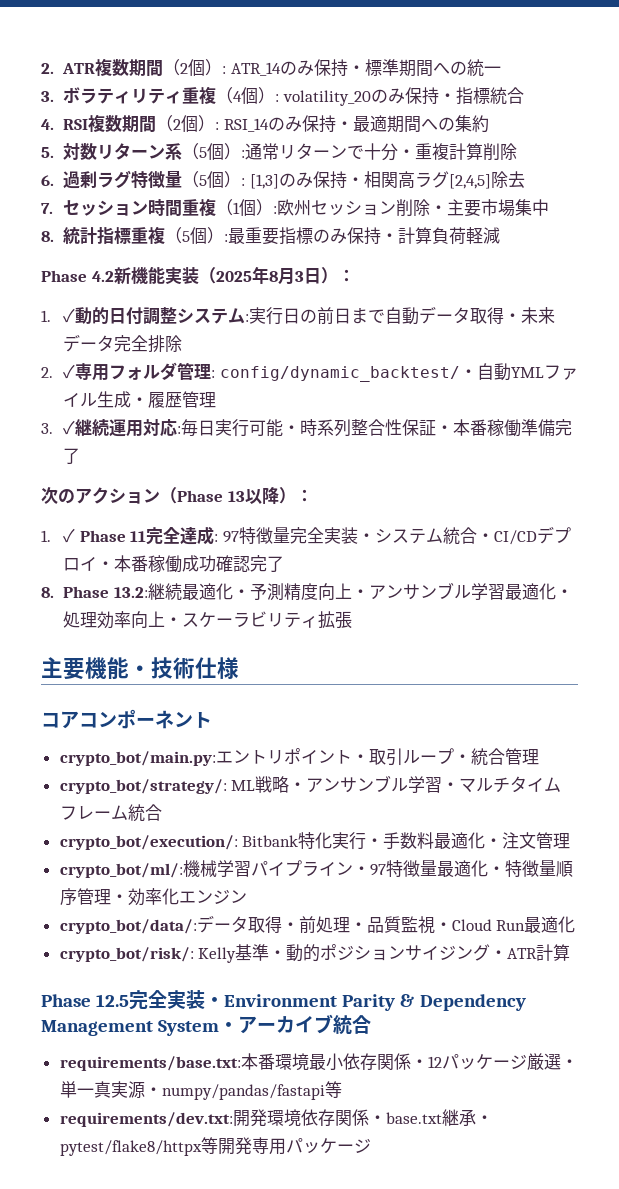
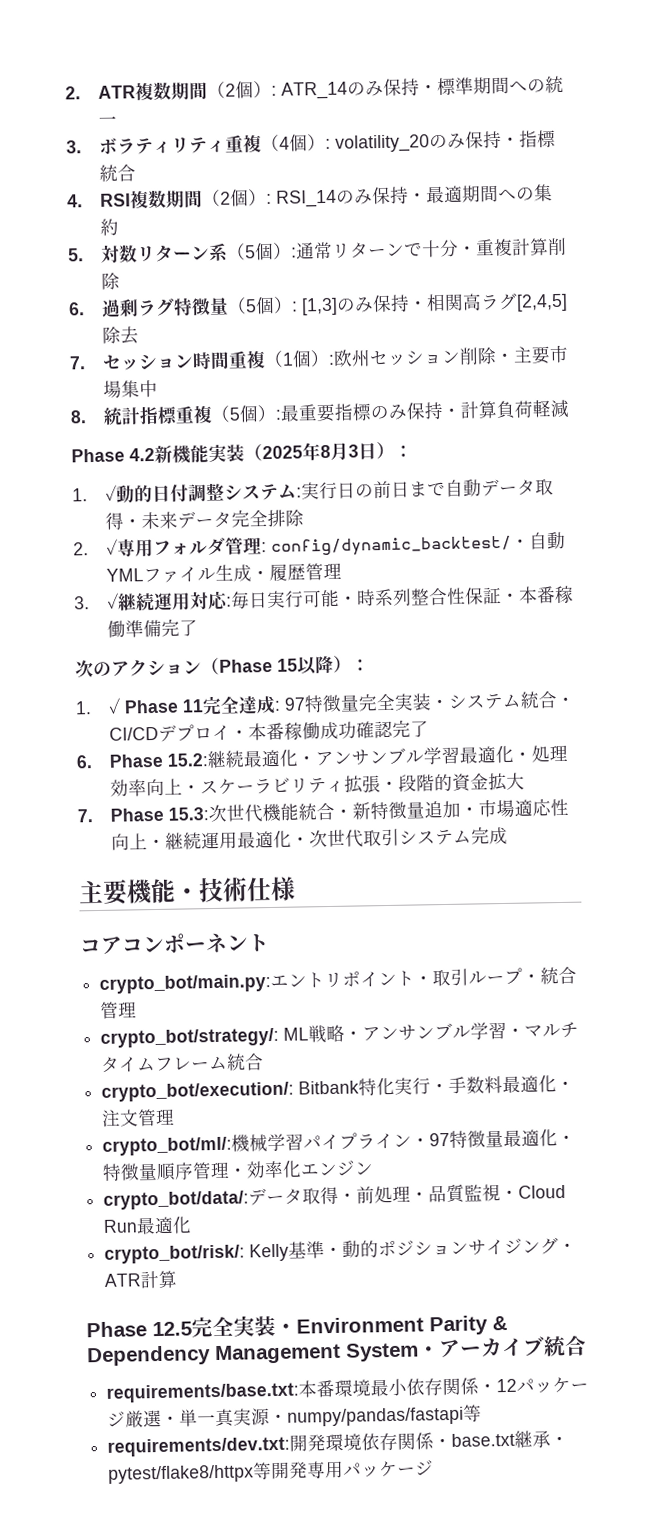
[227,491,245,502] 13 -> [277,658,298,672] 15
[41,583,352,601] 8. Phase 13.2:継続最適化・予測精度向上 -> [76,749,299,769] 6. Phase 15.2:継続最適化
(352, 620) none -> [379,772,525,792] [77,798,569,823] [110,826,508,851] ・段階的資金拡大 // 7. Phase 15.3:次世代機能統合・新特徴量追加・市場適応性向上・継続運用最適化・次世代取引システム完成

